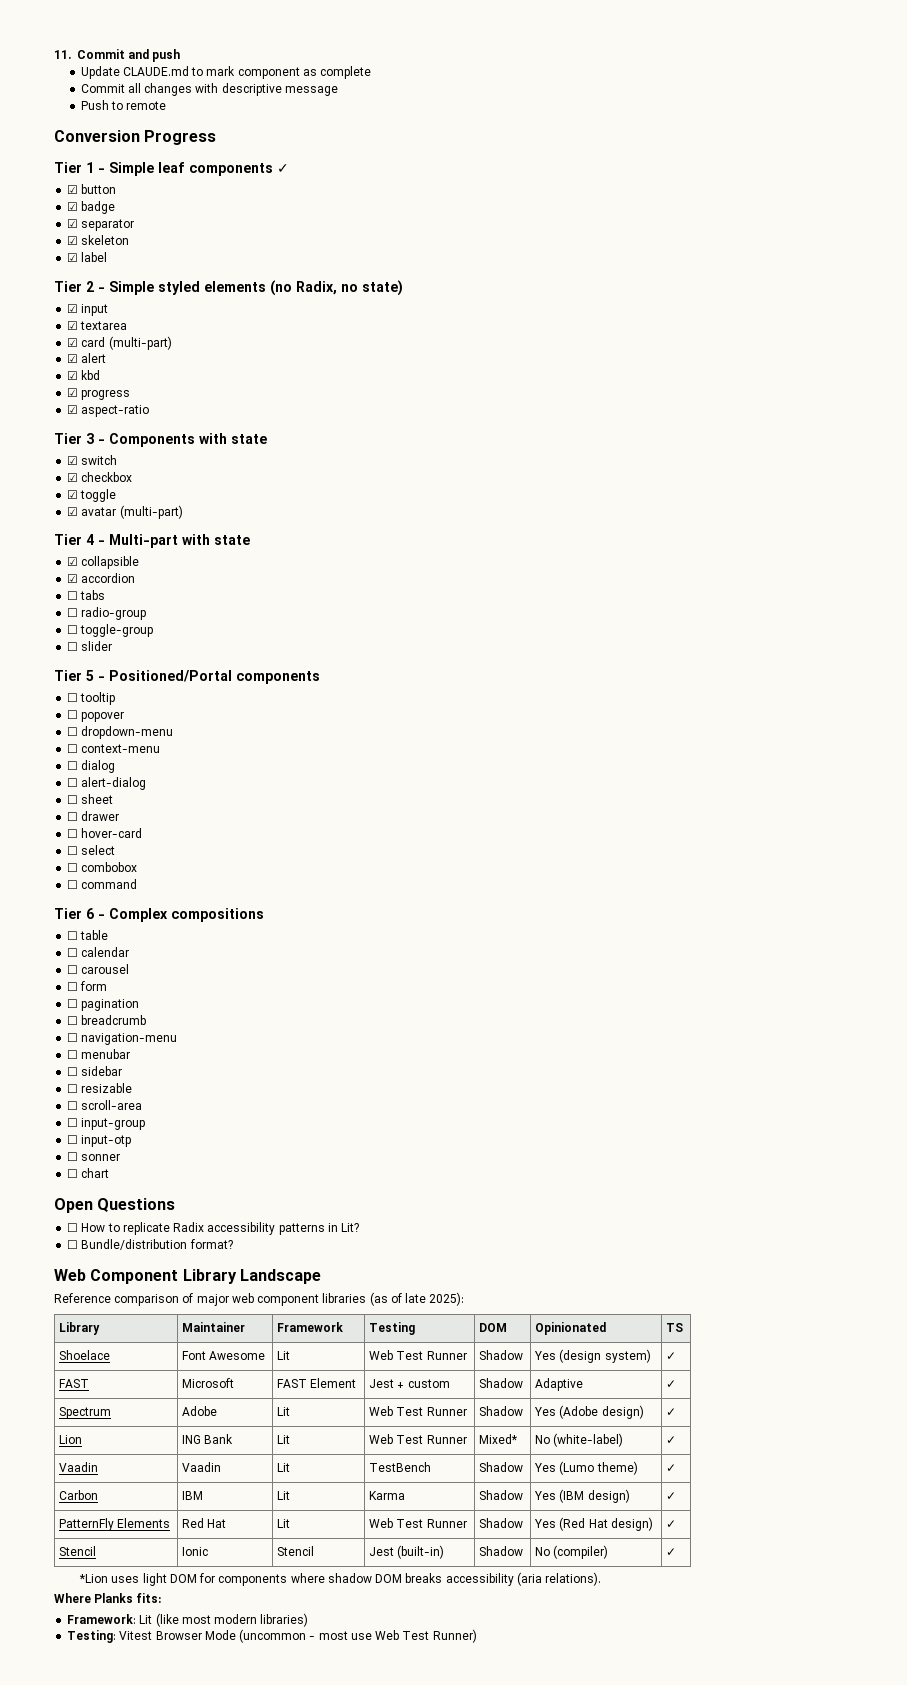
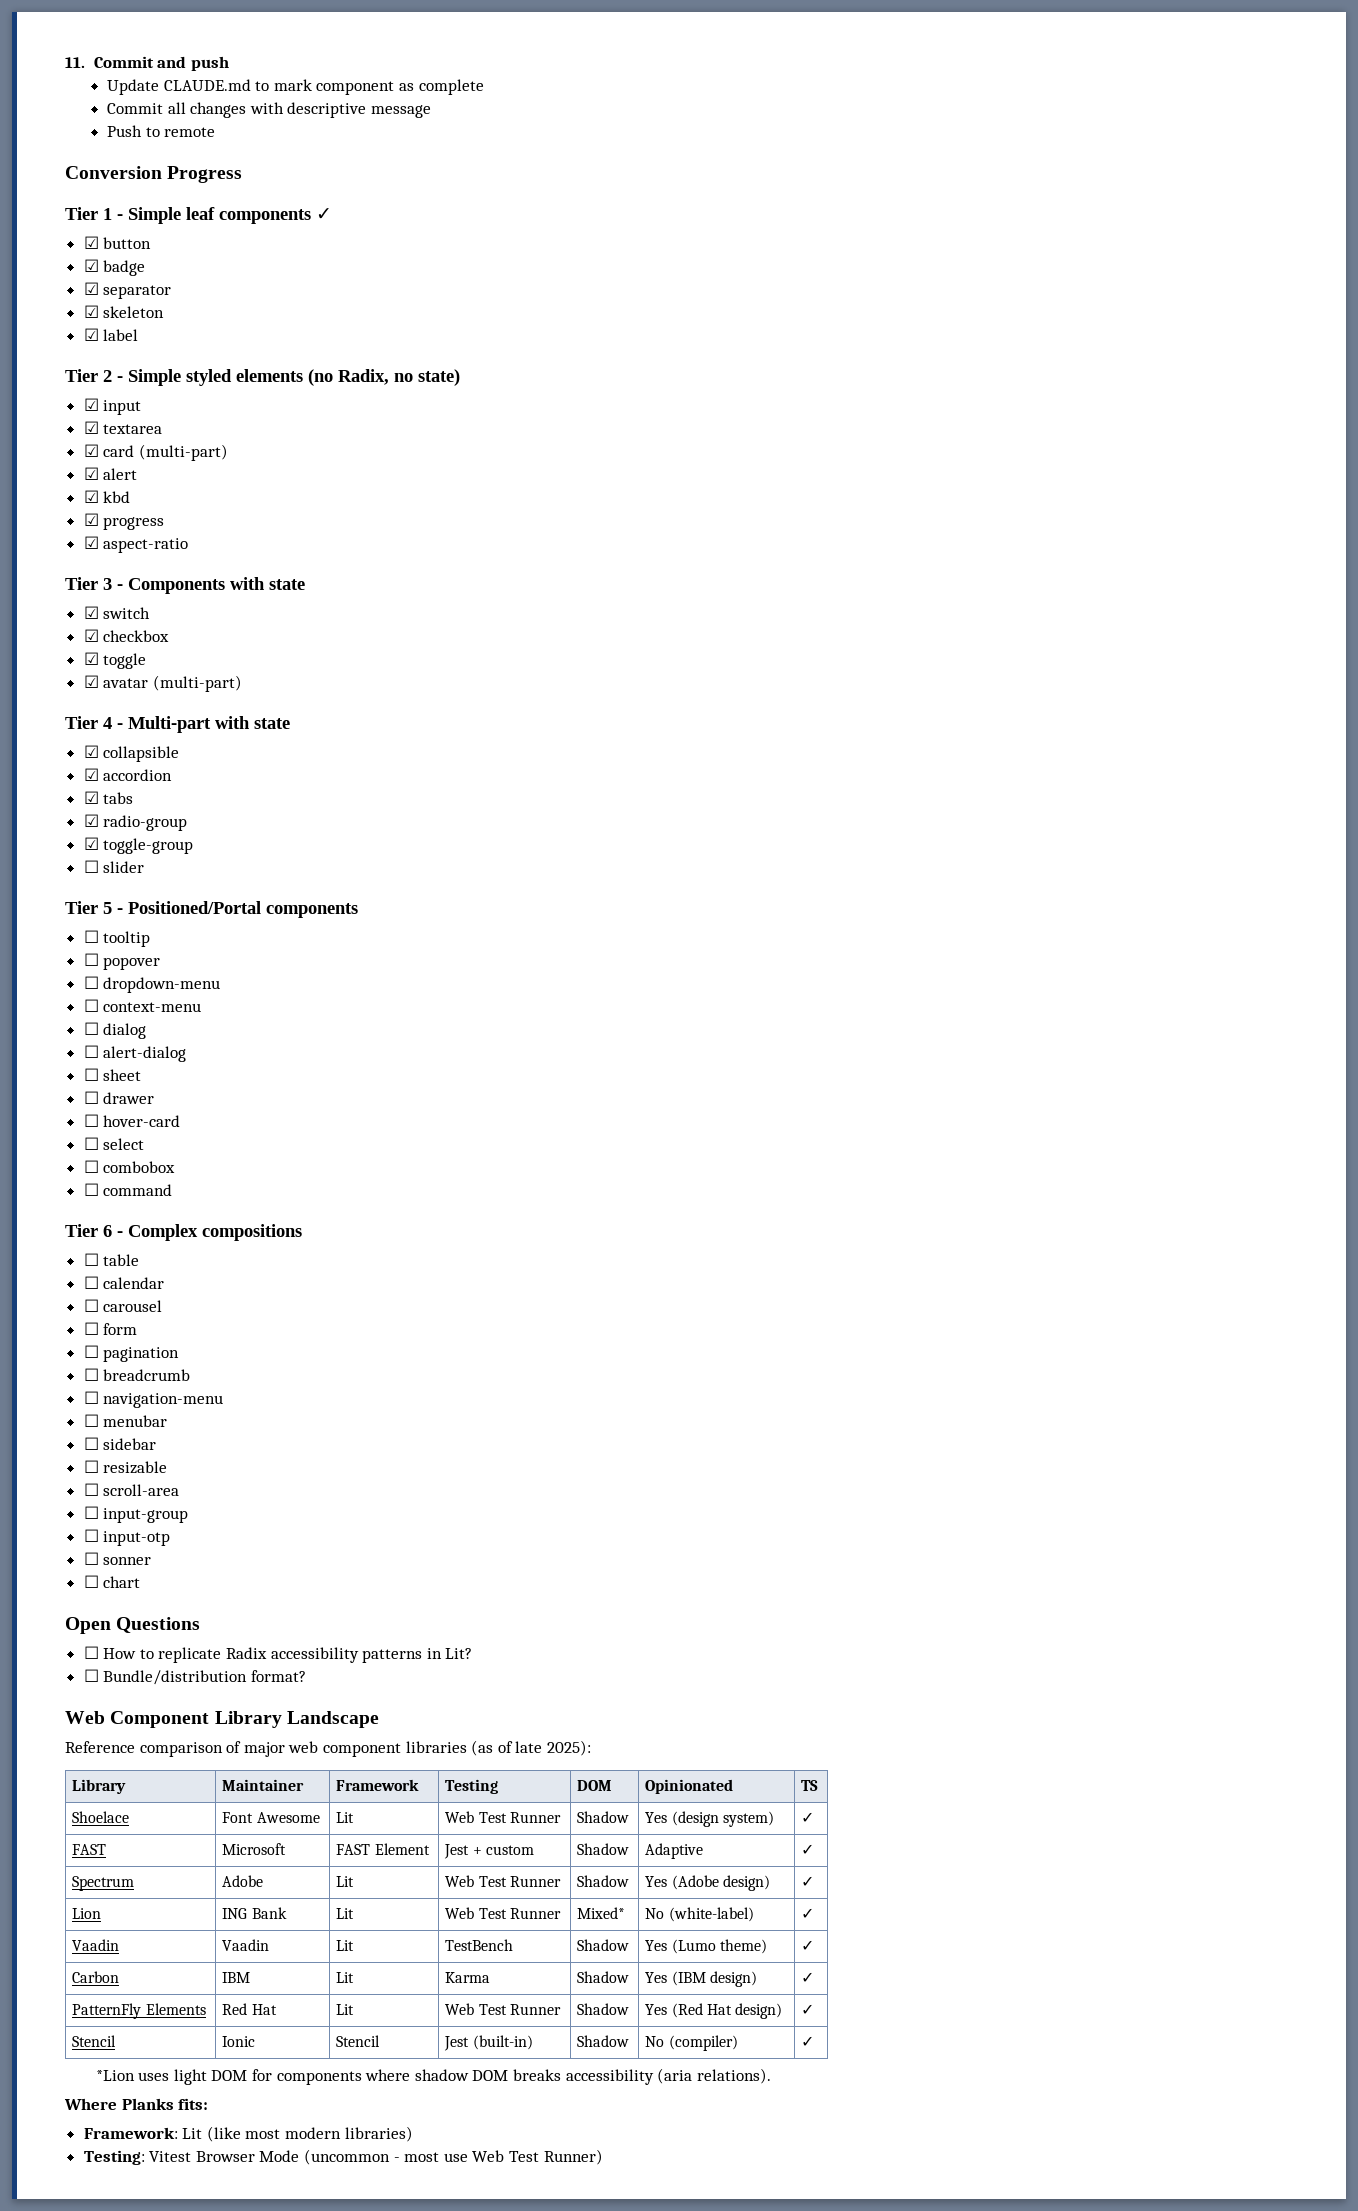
[67,591,79,600] ☐ -> [83,791,99,804] ☑
[67,608,79,617] ☐ -> [83,814,99,827] ☑
[67,625,79,634] ☐ -> [83,837,99,850] ☑

